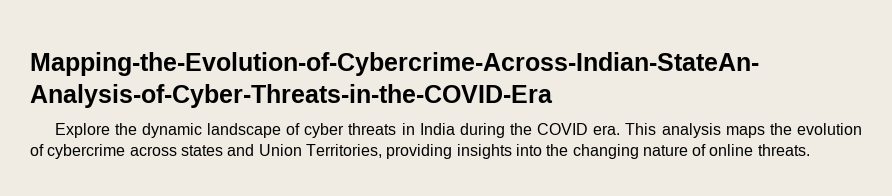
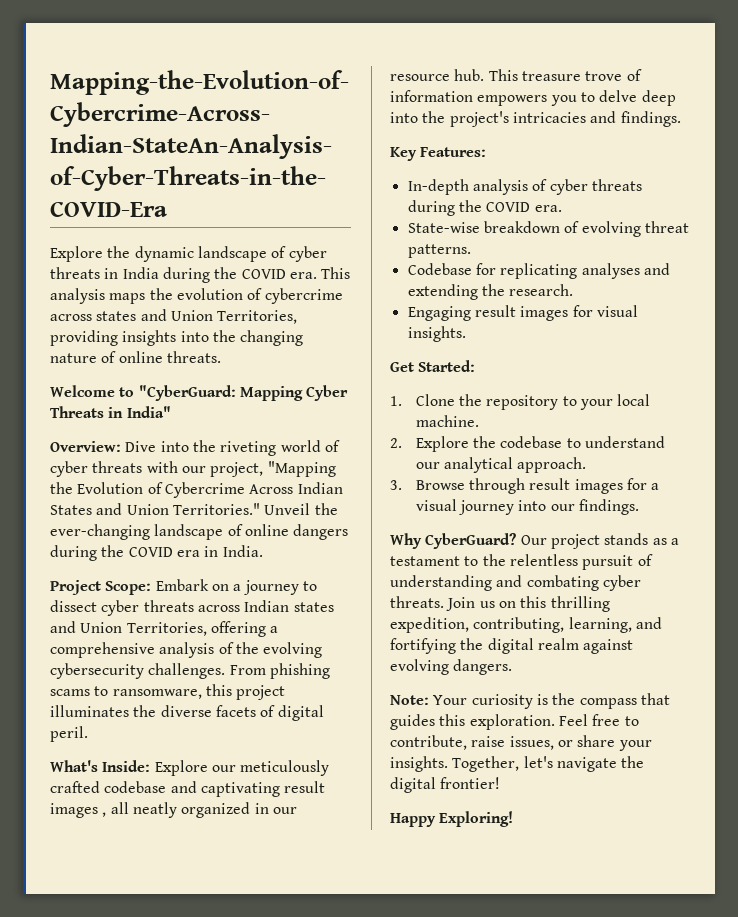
(810, 150) none -> [50,385,349,401] [50,406,171,418] [50,440,340,456] [50,461,336,477] [50,482,343,498] [50,503,338,515] [50,524,349,540] [50,545,263,561] [50,579,317,595] [50,600,334,616] [50,621,279,637] [50,642,323,658] [50,663,330,679] [50,684,286,700] [50,705,324,721] [50,726,88,742] [50,760,330,776] [50,781,326,797] [50,802,297,818] [390,69,642,81] [390,90,676,106] [390,111,681,127] [390,147,487,161] [407,179,642,195] [407,200,562,216] [407,221,689,237] [407,244,471,258] [407,263,670,279] [407,284,574,300] [407,305,638,321] [407,326,466,342] [390,360,476,372] [390,394,651,410] [415,415,479,427] [390,436,665,452] [415,457,587,473] [390,478,660,494] [415,499,639,515] [390,533,679,549] [390,554,653,570] [390,575,641,591] [390,596,610,612] [390,617,662,633] [390,638,634,654] [390,659,513,675] [390,693,670,709] [390,714,639,730] [390,735,652,751] [390,756,645,772] [390,777,501,793] [390,811,514,827] // Welcome to "CyberGuard: Mapping Cyber Threats in India" // Overview: Dive into the riveting world of cyber threats with our project, "Mapping the Evolution of Cybercrime Across Indian States and Union Territories." Unveil the ever-changing landscape of online dangers during the COVID era in India. // Project Scope: Embark on a journey to dissect cyber threats across Indian states and Union Territories, offering a comprehensive analysis of the evolving cybersecurity challenges. From phishing scams to ransomware, this project illuminates the diverse facets of digital peril. // What's Inside: Explore our meticulously crafted codebase and captivating result images , all neatly organized in our resource hub. This treasure trove of information empowers you to delve deep into the project's intricacies and findings. // Key Features: // In-depth analysis of cyber threats during the COVID era. // State-wise breakdown of evolving threat patterns. // Codebase for replicating analyses and extending the research. // Engaging result images for visual insights. // Get Started: // 1. Clone the repository to your local machine. // 2. Explore the codebase to understand our analytical approach. // 3. Browse through result images for a visual journey into our findings. // Why CyberGuard? Our project stands as a testament to the relentless pursuit of understanding and combating cyber threats. Join us on this thrilling expedition, contributing, learning, and fortifying the digital realm against evolving dangers. // Note: Your curiosity is the compass that guides this exploration. Feel free to contribute, raise issues, or share your insights. Together, let's navigate the digital frontier! // Happy Exploring!

